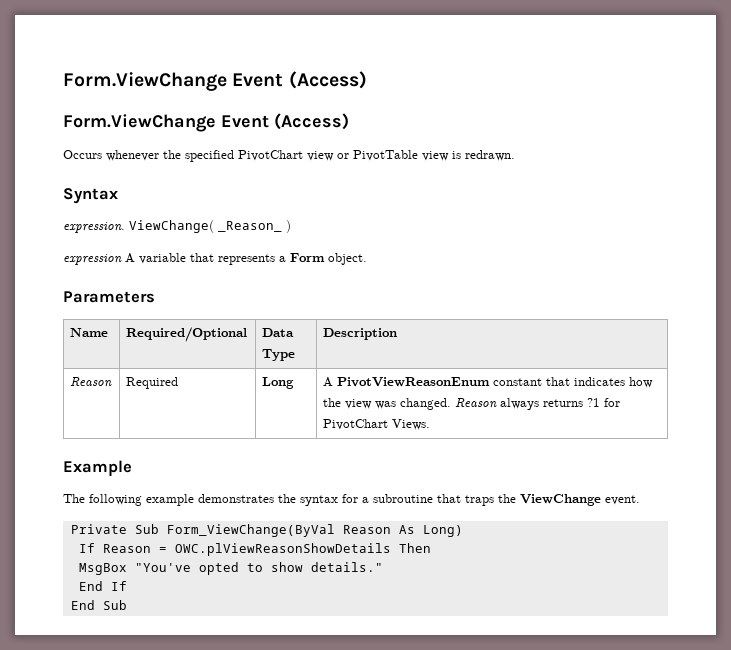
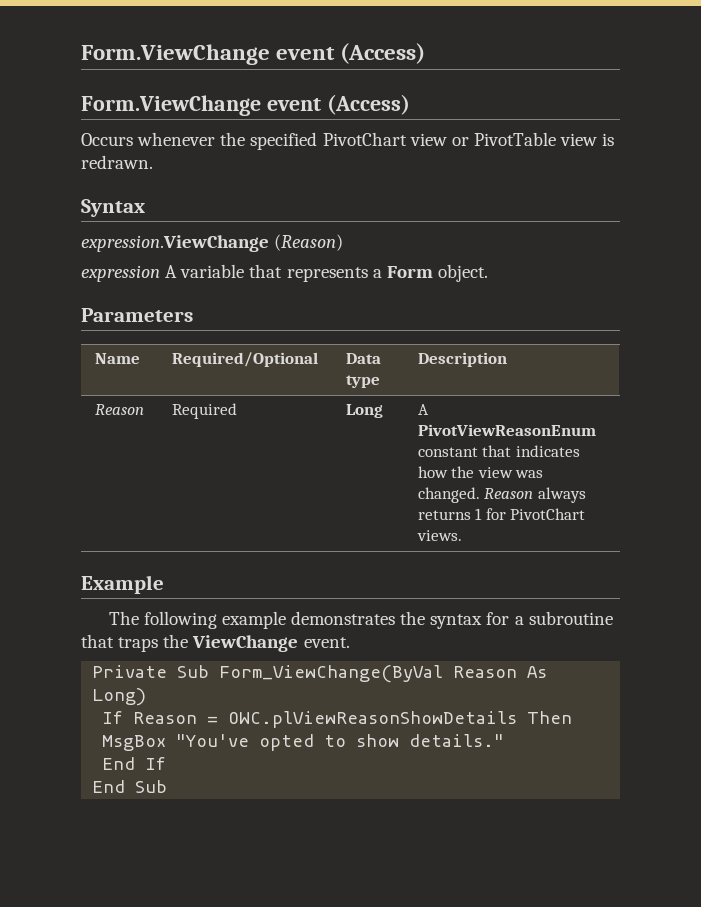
[63,72,284,91] Form.ViewChange Event -> [81,44,336,65] Form.ViewChange event
[221,115,269,128] Event -> [266,98,321,111] event
[63,220,291,233] expression. ViewChange( _Reason_ ) -> [81,234,344,252] expression.ViewChange (Reason)
[262,349,296,361] Type -> [345,375,380,388] type
[587,398,601,407] ?1 -> [475,508,483,520] 1
[392,419,431,430] Views. -> [416,530,462,541] views.

